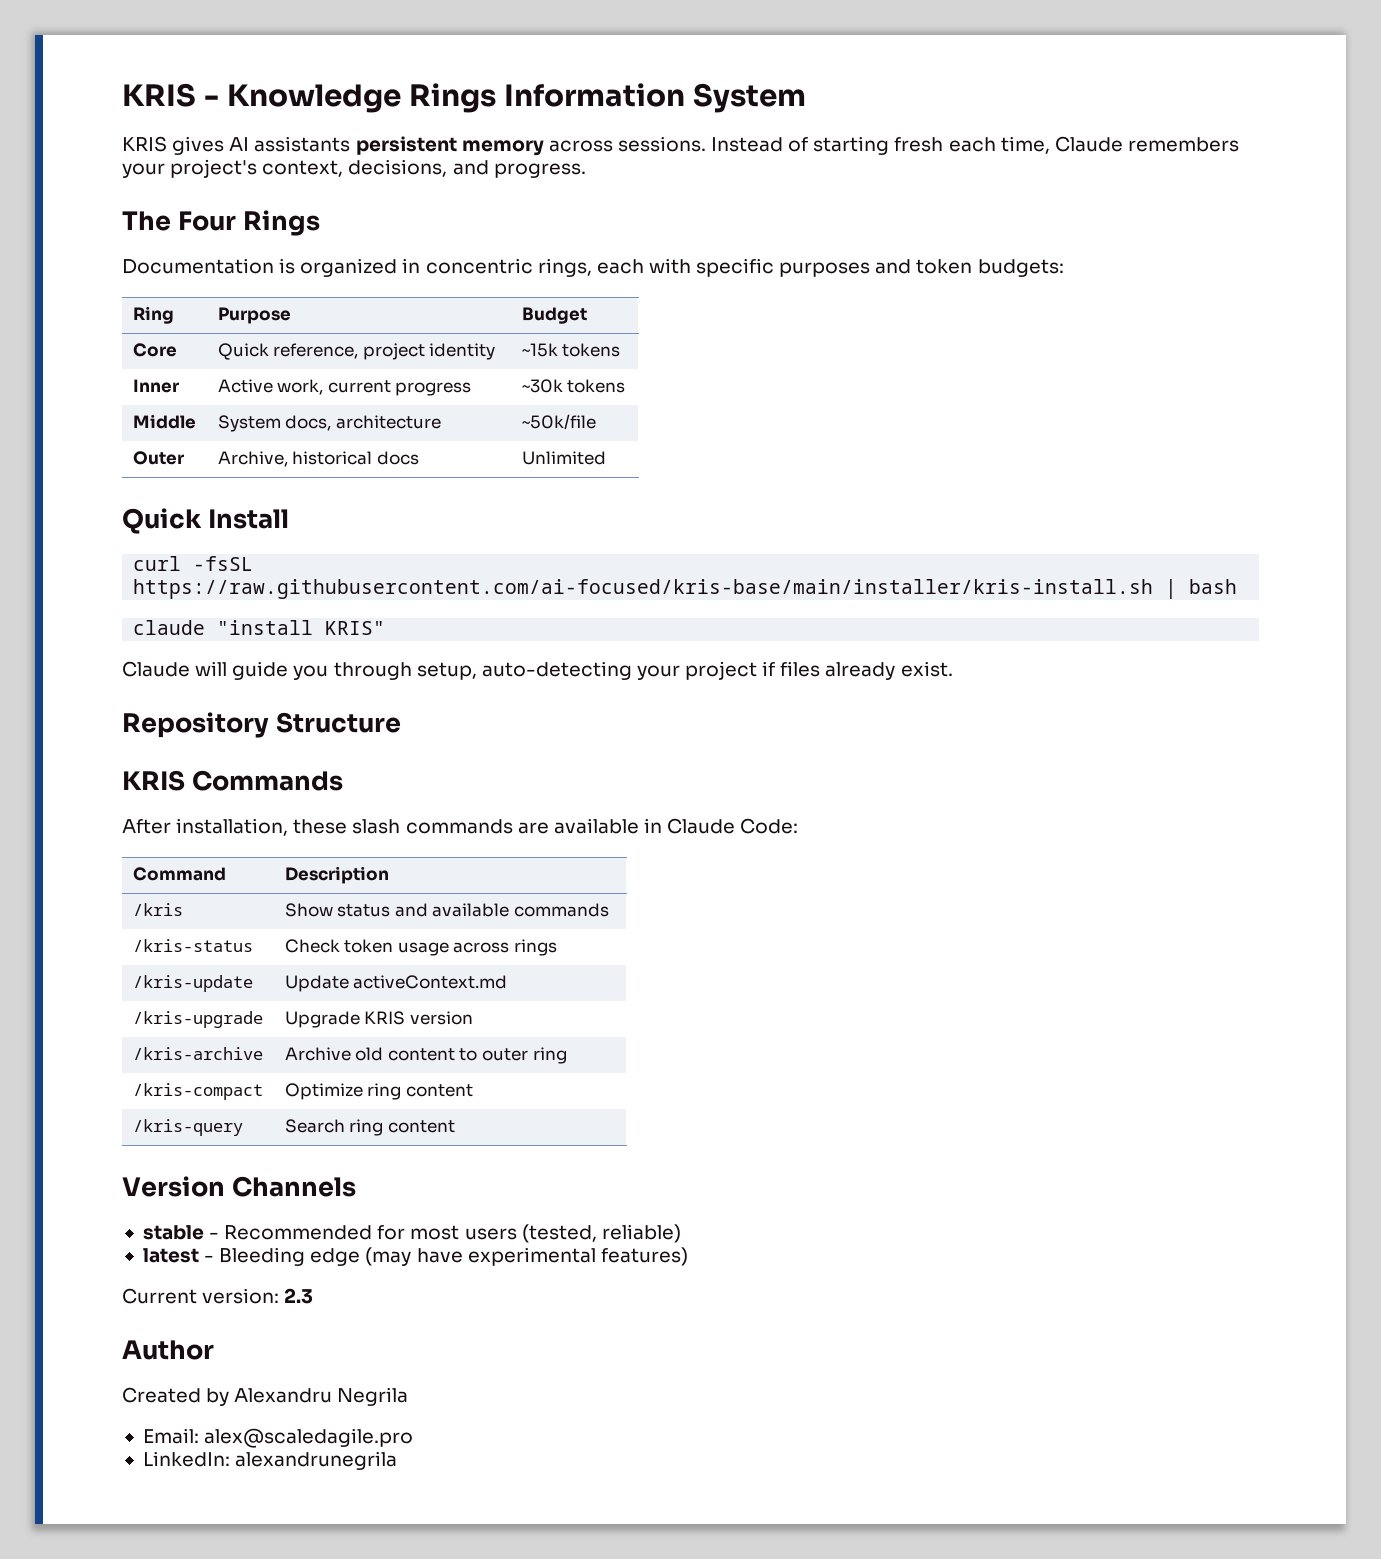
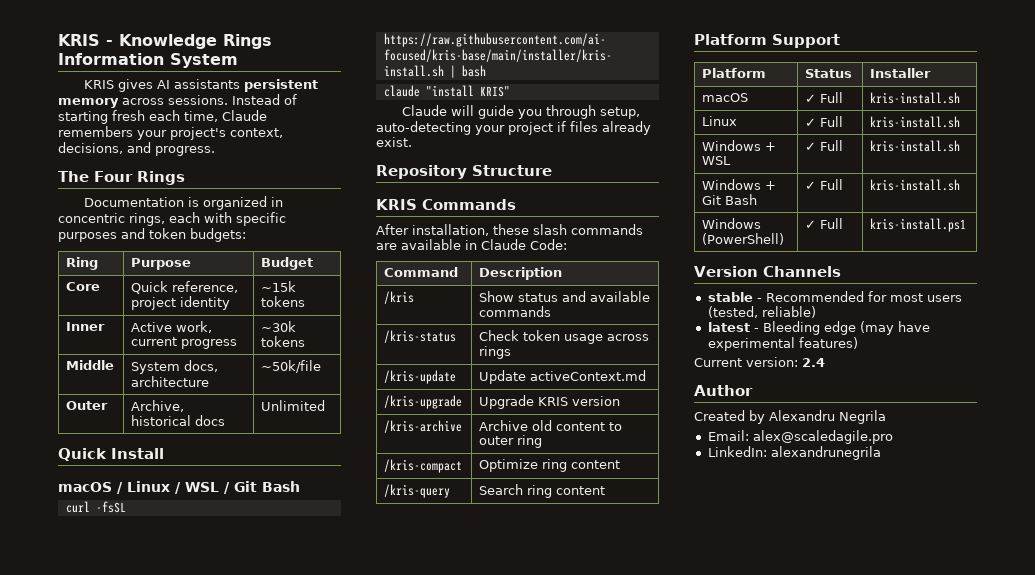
(289, 519) none -> [58,481,300,494] // macOS / Linux / WSL / Git Bash
(455, 1126) none -> [694,34,840,48] [702,68,767,78] [805,69,853,78] [870,68,932,78] [702,93,749,102] [805,92,844,103] [870,92,961,104] [702,116,738,126] [805,116,844,127] [870,116,961,128] [702,140,777,151] [702,156,732,165] [805,140,844,151] [870,140,961,152] [702,179,777,190] [702,194,758,205] [805,179,844,190] [870,179,961,191] [702,218,762,229] [702,233,785,245] [805,218,844,229] [870,218,967,232] // Platform Support // Platform | Status | Installer // macOS | ✓ Full | kris-install.sh // Linux | ✓ Full | kris-install.sh // Windows + WSL | ✓ Full | kris-install.sh // Windows + Git Bash | ✓ Full | kris-install.sh // Windows (PowerShell) | ✓ Full | kris-install.ps1
[284,1288,314,1304] 2.3 -> [802,358,825,367] 2.4

